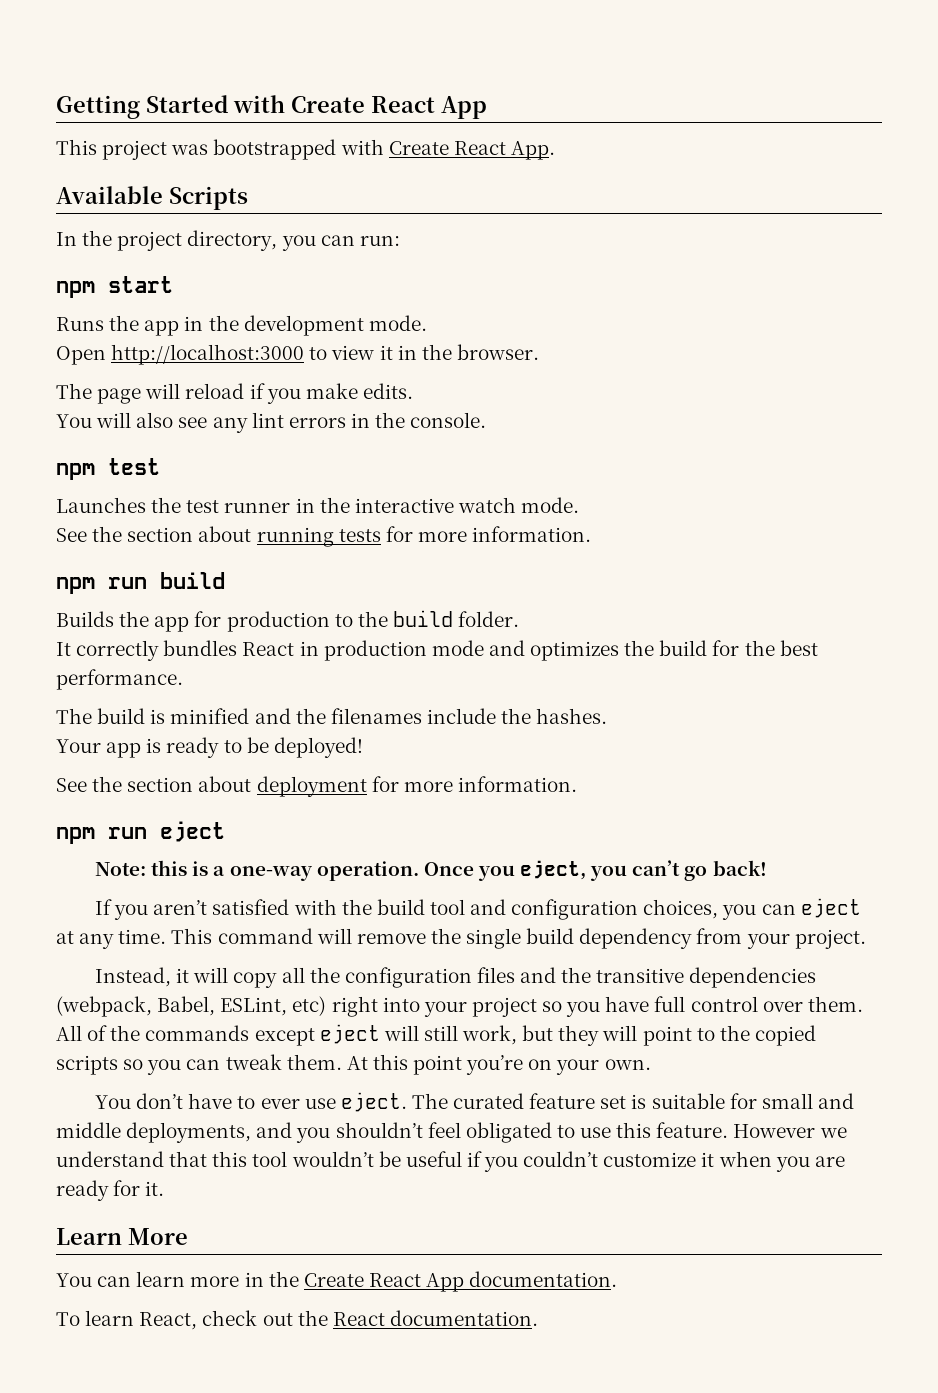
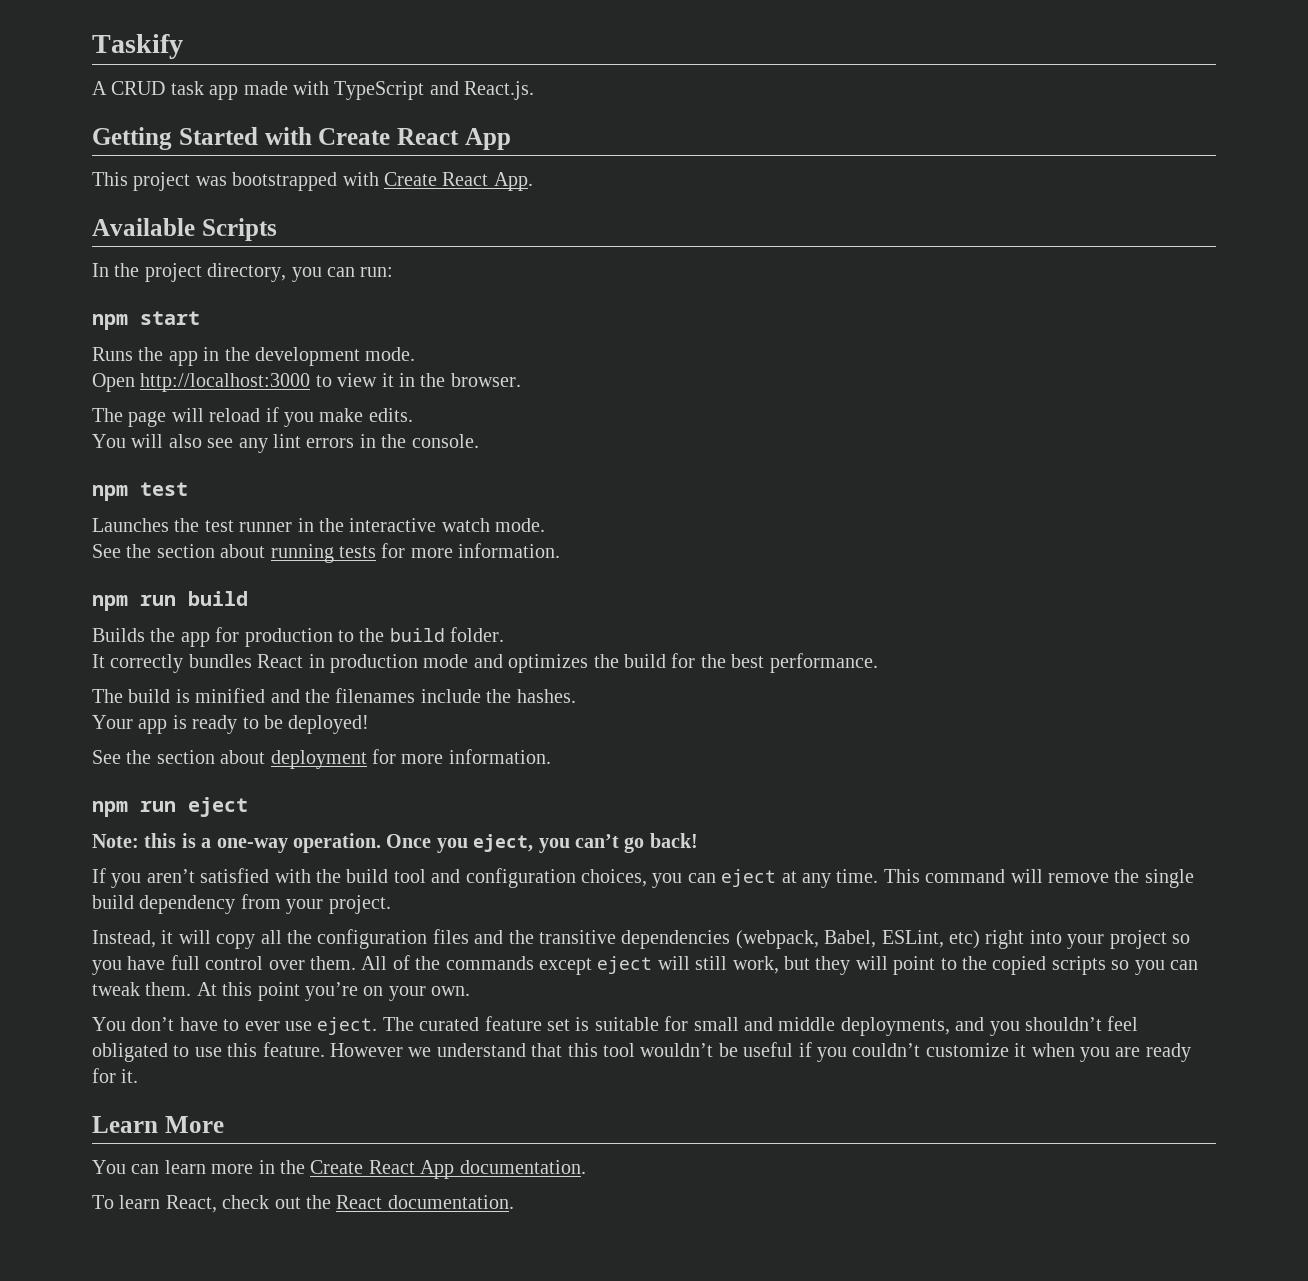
(56, 107) none -> [92,34,183,59] [92,81,535,100] Taskify // A CRUD task app made with TypeScript and React.js. //

